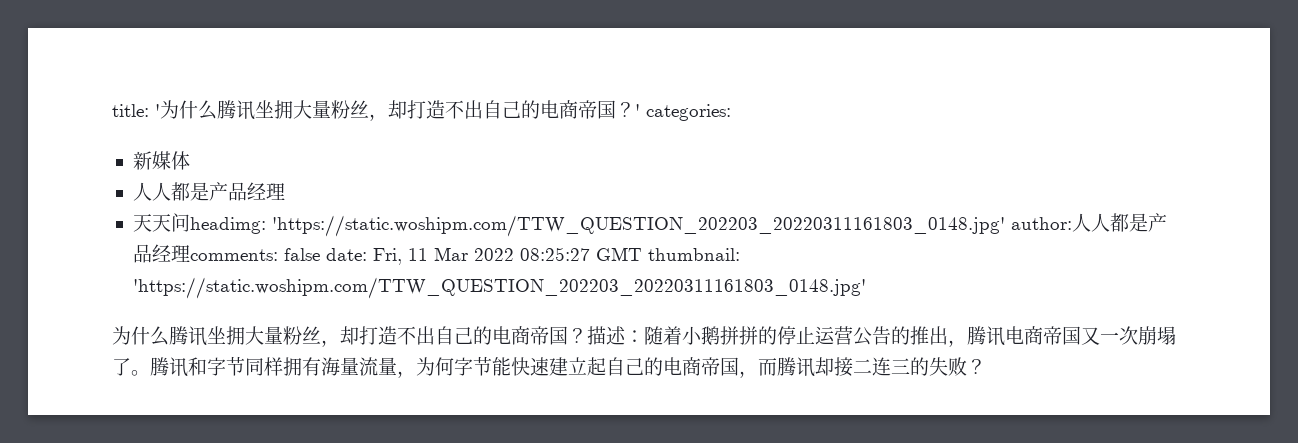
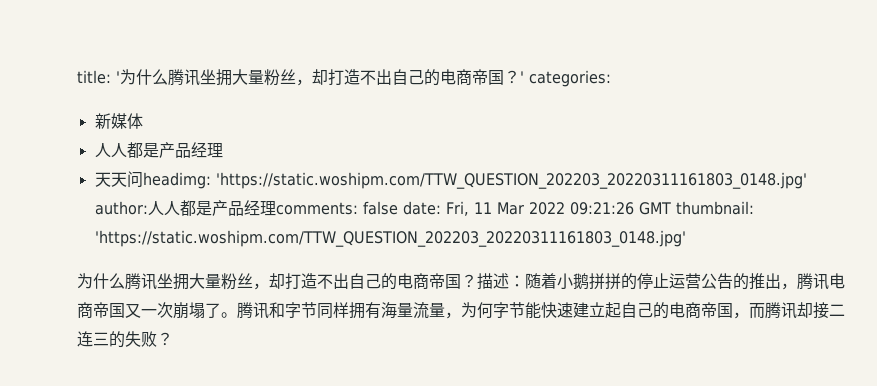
[519,247,590,261] 08:25:27 -> [569,202,634,215] 09:21:26

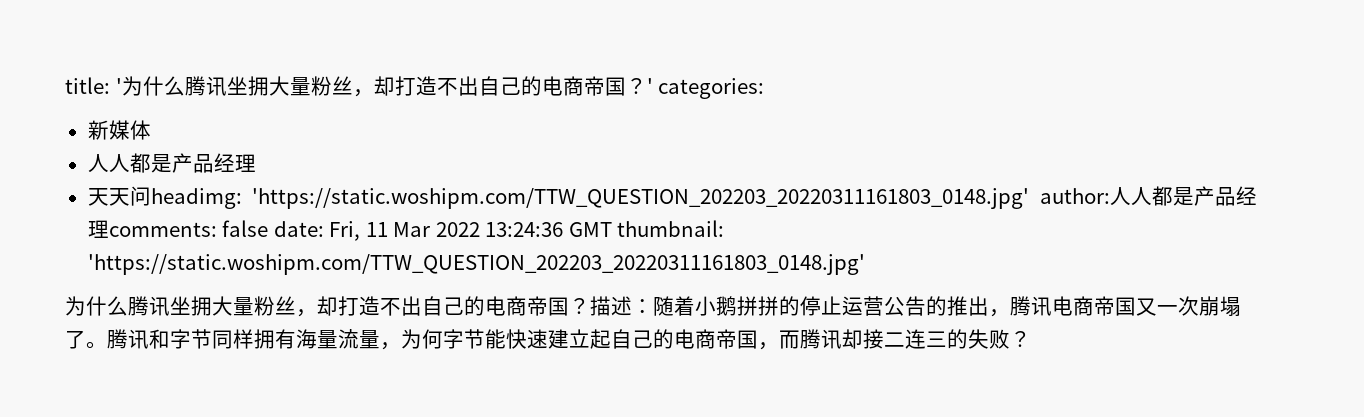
[569,202,634,215] 09:21:26 -> [485,222,564,237] 13:24:36

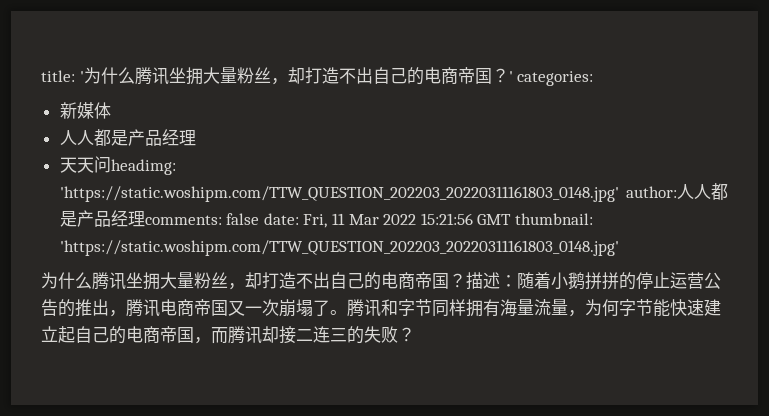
[485,222,564,237] 13:24:36 -> [420,213,473,225] 15:21:56

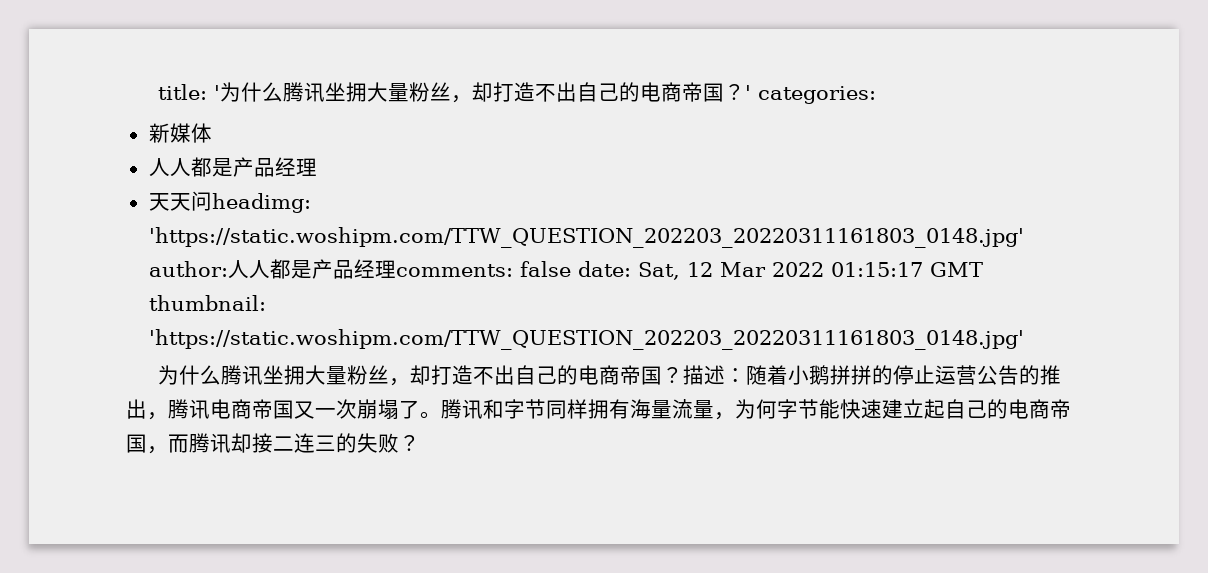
[303,213,346,228] Fri, 11 -> [637,262,713,280] Sat, 12
[420,213,473,225] 15:21:56 -> [830,262,923,277] 01:15:17

